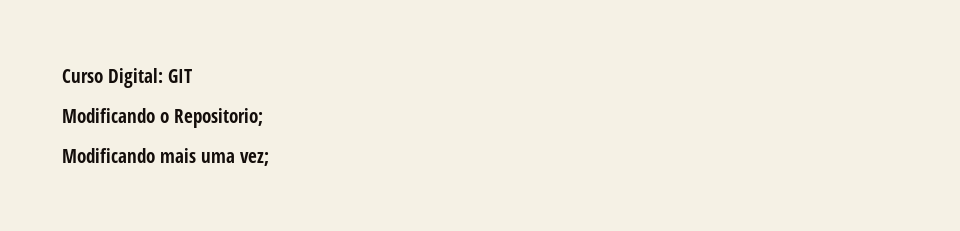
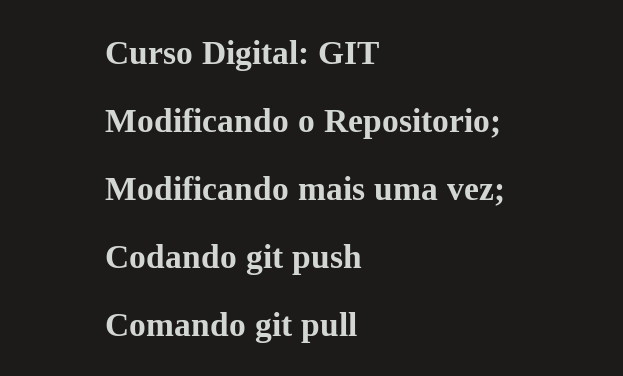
(270, 159) none -> [105,244,363,275] [105,312,358,343] // Codando git push // Comando git pull

